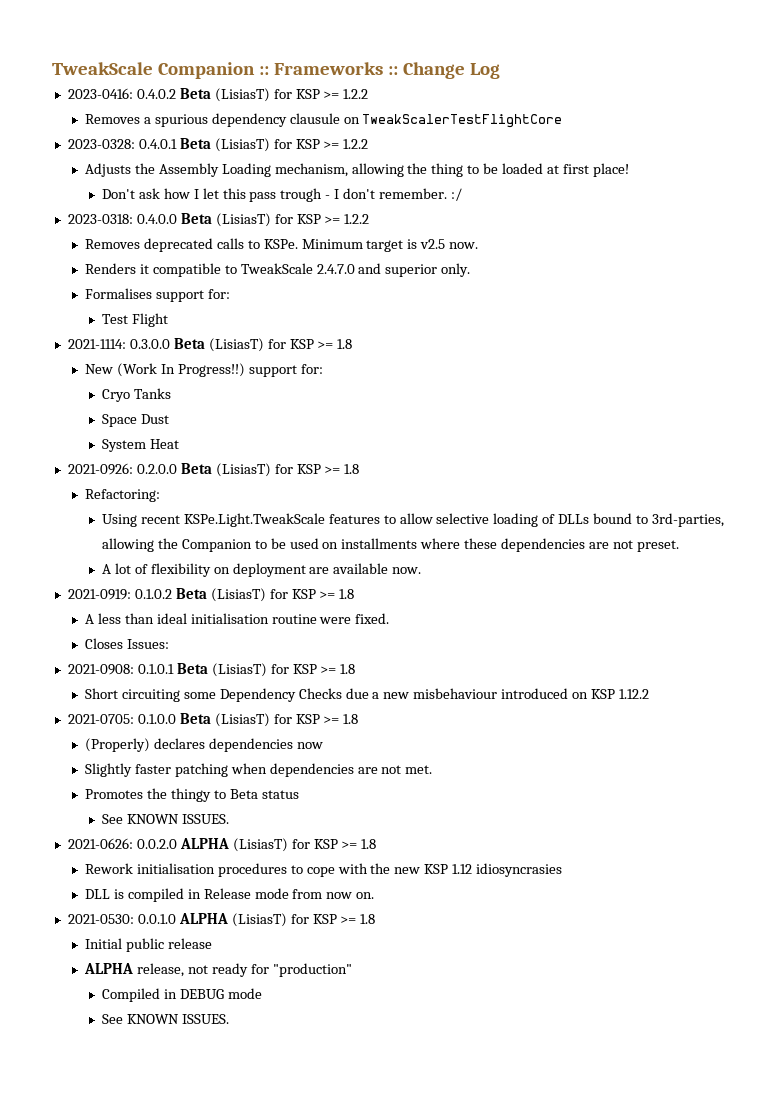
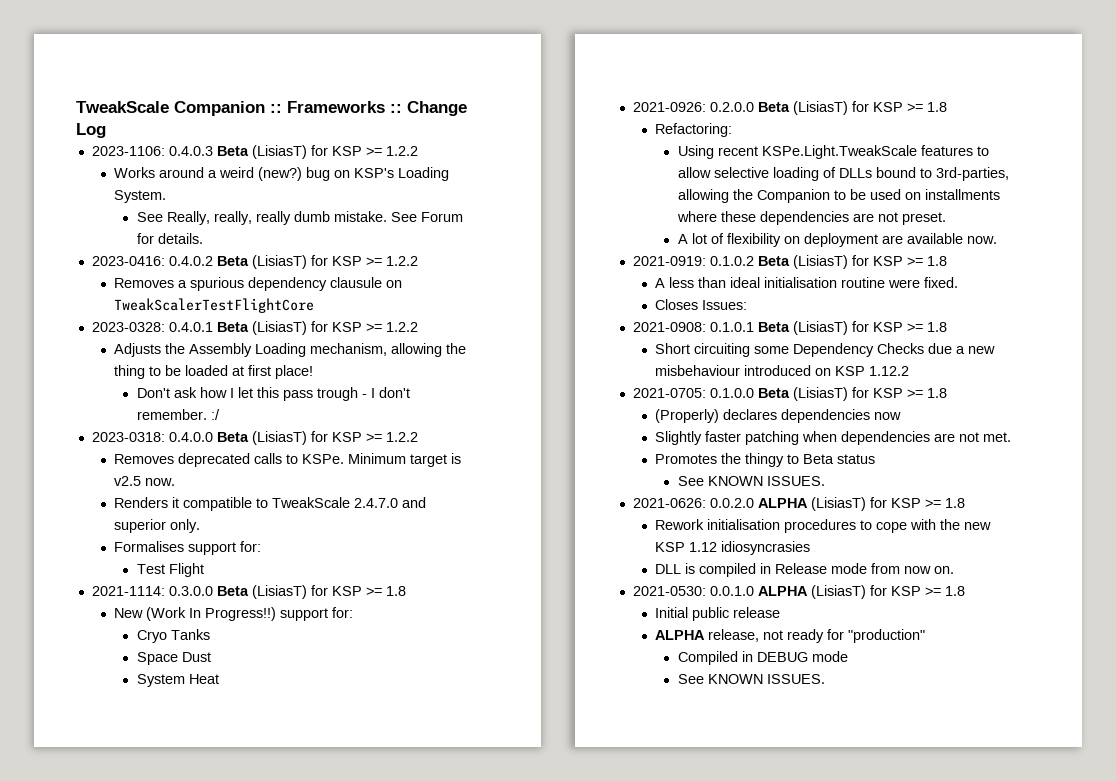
(500, 71) none -> [91,145,418,159] [114,167,450,181] [114,190,167,203] [136,211,463,225] [136,233,203,244] // 2023-1106: 0.4.0.3 Beta (LisiasT) for KSP >= 1.2.2 // Works around a weird (new?) bug on KSP's Loading System. // See Really, really, really dumb mistake. See Forum for details.

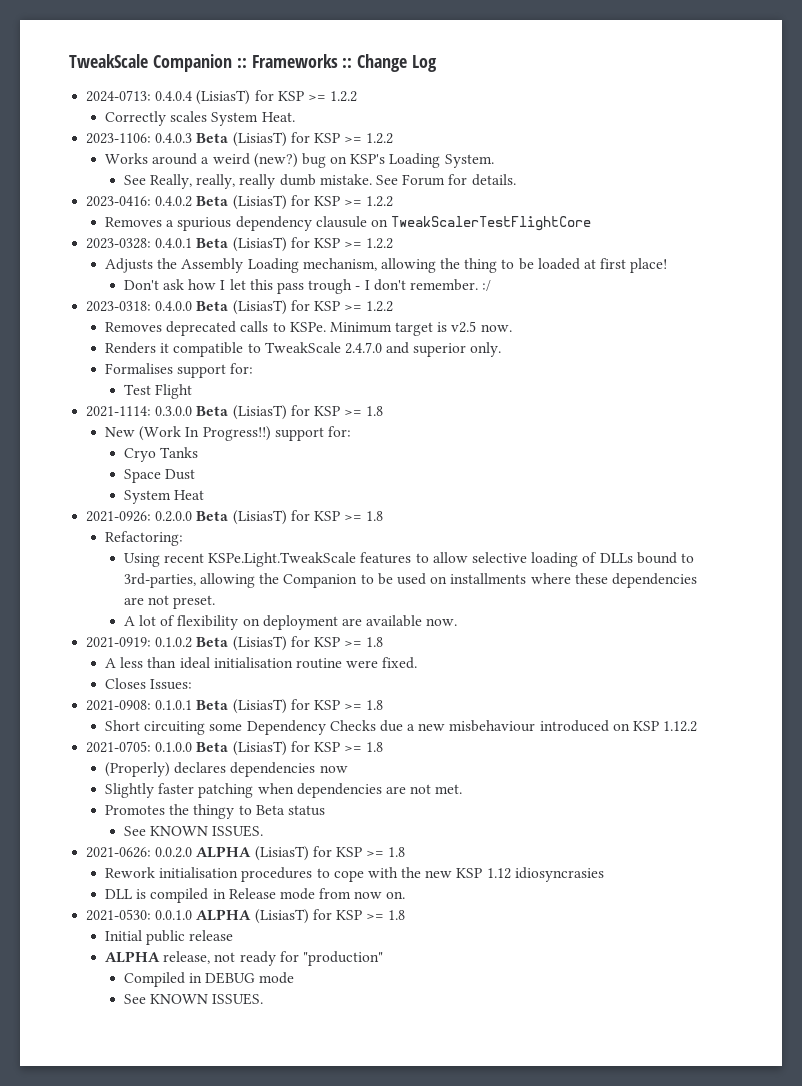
(106, 130) none -> [86,90,358,105] [104,111,295,126] // 2024-0713: 0.4.0.4 (LisiasT) for KSP >= 1.2.2 // Correctly scales System Heat.

